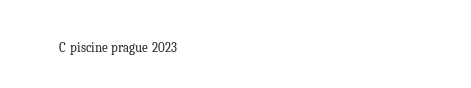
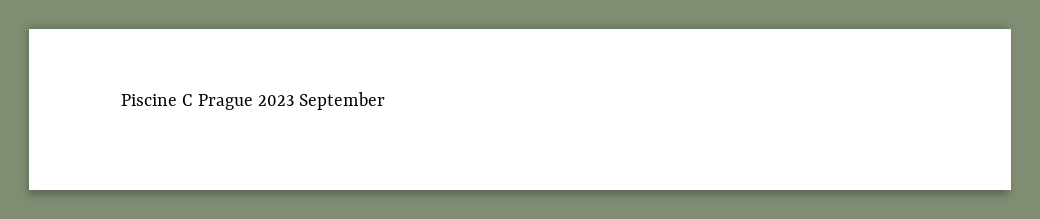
[59,42,177,55] C piscine prague 2023 -> [121,92,386,110] Piscine C Prague 2023 September

